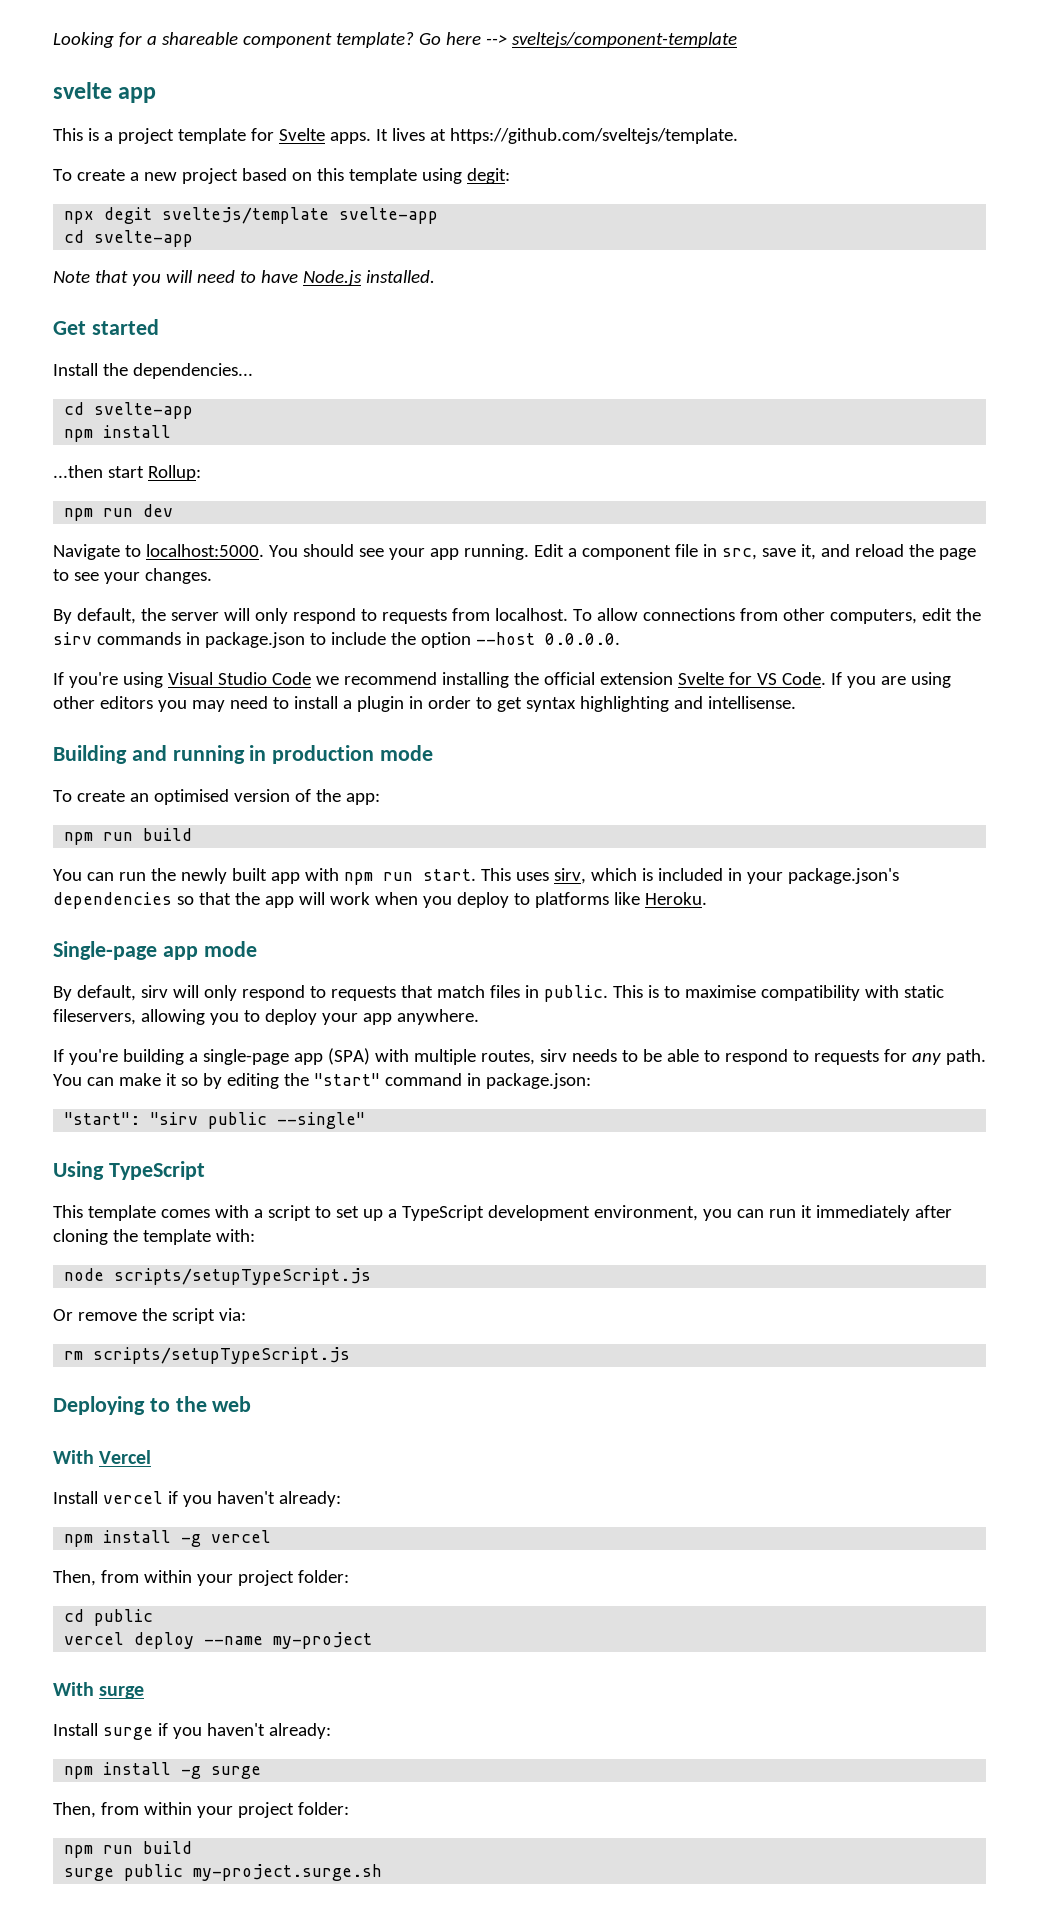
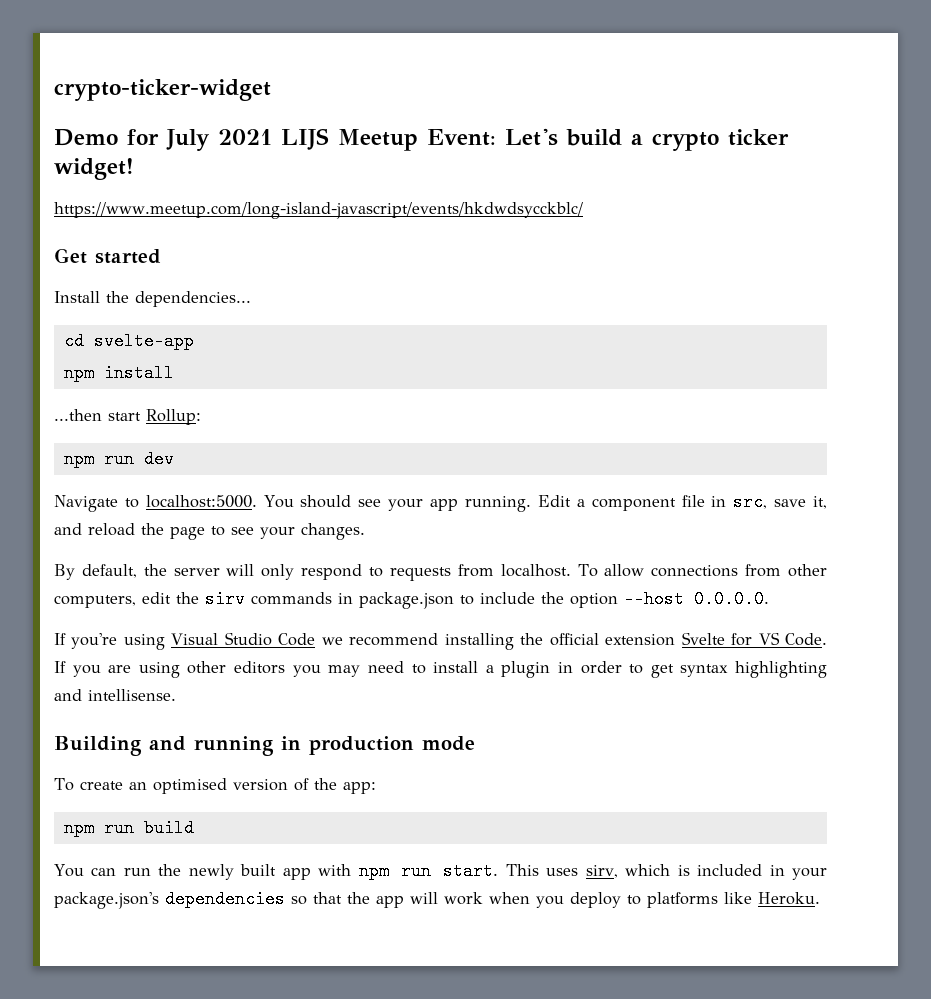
[53,32,737,48] [53,82,157,103] [53,128,738,144] [53,168,510,184] [64,207,439,224] [64,230,194,247] [53,270,435,286] Looking for a shareable component template? Go here --> sveltejs/component-template // svelte app // This is a project template for Svelte apps. It lives at https://github.com/sveltejs/template. // To create a new project based on this template using degit: // npx degit sveltejs/template svelte-app // cd svelte-app // Note that you will need to have Node.js installed. -> [54,79,271,101] [54,128,789,151] [54,158,134,180] [54,202,583,219] crypto-ticker-widget // Demo for July 2021 LIJS Meetup Event: Let's build a crypto ticker widget! // https://www.meetup.com/long-island-javascript/events/hkdwdsycckblc/
[53,941,257,960] [53,985,944,1002] [53,1009,479,1025] [53,1048,986,1065] [53,1073,591,1089] [64,1112,366,1129] [53,1161,205,1180] [53,1205,952,1221] [53,1229,255,1245] [64,1268,372,1285] [53,1308,246,1324] [64,1347,351,1364] [53,1396,252,1415] [53,1450,152,1464] [53,1491,341,1507] [64,1530,272,1547] [53,1570,349,1586] [64,1609,154,1626] [64,1632,373,1649] [53,1682,145,1699] [53,1723,331,1740] [64,1762,262,1779] [53,1802,349,1818] [64,1841,193,1858] [64,1864,383,1881] // Single-page app mode // By default, sirv will only respond to requests that match files in public. This is to maximise compatibility with static fileservers, allowing you to deploy your app anywhere. // If you're building a single-page app (SPA) with multiple routes, sirv needs to be able to respond to requests for any path. You can make it so by editing the "start" command in package.json: // "start": "sirv public --single" // Using TypeScript // This template comes with a script to set up a TypeScript development environment, you can run it immediately after cloning the template with: // node scripts/setupTypeScript.js // Or remove the script via: // rm scripts/setupTypeScript.js // Deploying to the web // With Vercel // Install vercel if you haven't already: // npm install -g vercel // Then, from within your project folder: // cd public // vercel deploy --name my-project // With surge // Install surge if you haven't already: // npm install -g surge // Then, from within your project folder: // npm run build // surge public my-project.surge.sh -> (820, 898) none

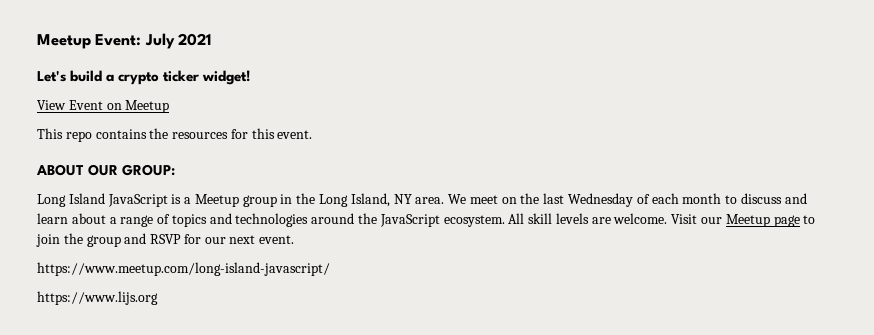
[54,79,271,101] [54,129,159,146] crypto-ticker-widget // Demo for -> [37,34,142,49] Meetup Event:
[281,128,496,151] LIJS Meetup Event: -> (212, 39) //
[54,202,583,219] [54,248,161,264] [54,291,251,307] [63,332,194,350] [63,364,174,382] [54,409,201,425] [63,450,174,468] [54,493,827,512] [54,523,365,540] [54,564,827,581] [54,590,769,609] [54,632,828,650] [54,661,827,678] [54,689,176,701] [54,736,475,756] [54,778,376,794] [63,819,194,837] [54,862,828,880] [54,890,820,909] https://www.meetup.com/long-island-javascript/events/hkdwdsycckblc/ // Get started // Install the dependencies... // cd svelte-app // npm install // ...then start Rollup: // npm run dev // Navigate to localhost:5000. You should see your app running. Edit a component file in src, save it, and reload the page to see your changes. // By default, the server will only respond to requests from localhost. To allow connections from other computers, edit the sirv commands in package.json to include the option --host 0.0.0.0. // If you're using Visual Studio Code we recommend installing the official extension Svelte for VS Code. If you are using other editors you may need to install a plugin in order to get syntax highlighting and intellisense. // Building and running in production mode // To create an optimised version of the app: // npm run build // You can run the newly built app with npm run start. This uses sirv, which is included in your package.json's dependencies so that the app will work when you deploy to platforms like Heroku. -> [37,100,170,113] [37,128,313,142] [36,164,176,176] [37,193,807,207] [37,213,816,227] [36,233,295,247] [37,262,330,276] [37,291,158,305] View Event on Meetup // This repo contains the resources for this event. // ABOUT OUR GROUP: // Long Island JavaScript is a Meetup group in the Long Island, NY area. We meet on the last Wednesday of each month to discuss and learn about a range of topics and technologies around the JavaScript ecosystem. All skill levels are welcome. Visit our Meetup page to join the group and RSVP for our next event. // https://www.meetup.com/long-island-javascript/ // https://www.lijs.org

